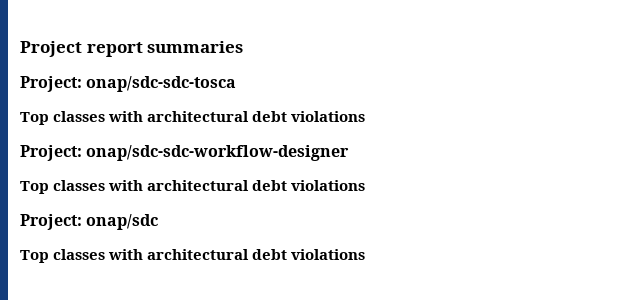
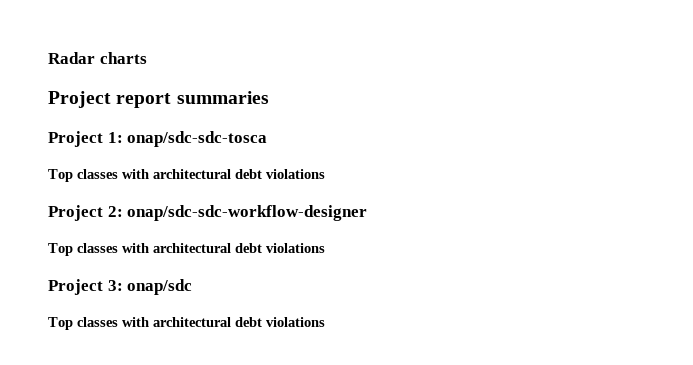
(20, 49) none -> [48,52,147,64] Radar charts //
[20,76,82,92] Project: -> [48,131,123,147] Project 1:
[20,145,82,161] Project: -> [48,205,123,221] Project 2:
[20,214,82,230] Project: -> [48,279,123,295] Project 3:

